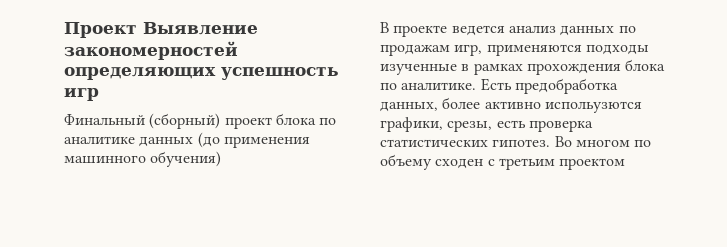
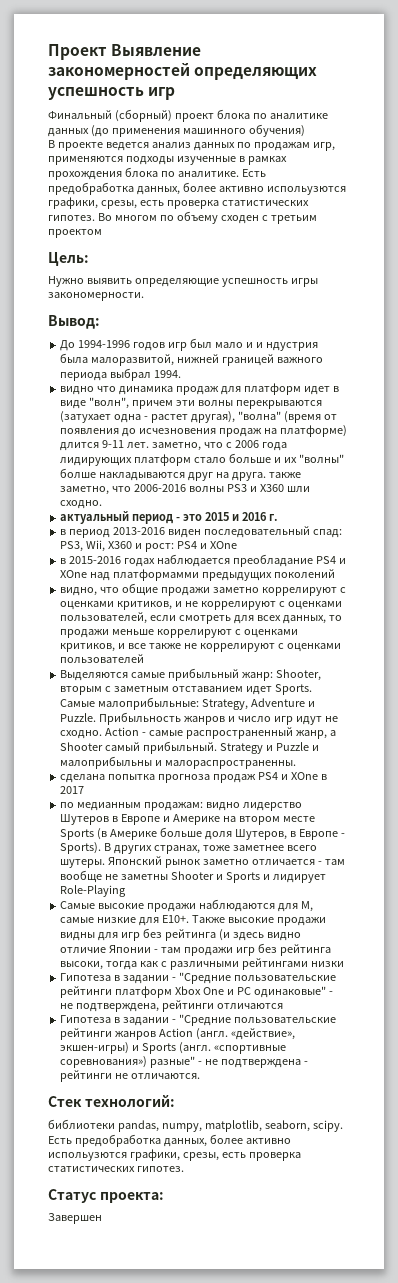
(626, 164) none -> [48,252,89,266] [48,276,318,287] [48,292,144,301] [48,315,100,329] [60,338,318,351] [60,353,323,366] [60,368,182,381] [60,383,339,395] [60,397,322,409] [60,411,337,423] [60,425,347,437] [60,440,287,451] [60,453,344,466] [60,468,301,481] [60,484,310,495] [60,500,103,509] [60,511,278,524] [60,526,342,538] [60,540,237,552] [60,554,346,567] [60,569,335,581] [60,583,346,596] [60,601,342,610] [60,612,342,624] [60,629,298,638] [60,643,341,652] [60,654,145,663] [60,668,321,681] [60,684,312,695] [60,697,315,710] [60,712,338,725] [60,727,336,739] [60,741,319,754] [60,756,297,769] [60,772,327,783] [60,786,85,794] [60,802,302,811] [60,814,315,825] [60,827,345,840] [60,842,317,854] [60,856,345,868] [60,870,326,883] [60,885,127,897] [60,899,313,912] [60,915,326,926] [60,928,301,941] [60,943,331,956] [60,958,344,970] [60,972,336,984] [60,986,333,998] [60,1000,284,1012] [60,1014,336,1026] [60,1028,295,1040] [60,1042,286,1054] [60,1056,308,1068] [60,1070,201,1082] [48,1095,175,1107] [48,1119,343,1132] [48,1134,291,1147] [48,1149,301,1161] [48,1166,184,1172] [48,1189,164,1203] [48,1213,102,1224] // Цель: // Нужно выявить определяющие успешность игры закономерности. // Вывод: // До 1994-1996 годов игр был мало и и ндустрия была малоразвитой, нижней границей важного периода выбрал 1994. // видно что динамика продаж для платформ идет в виде "волн", причем эти волны перекрываются (затухает одна - растет другая), "волна" (время от появления до исчезновения продаж на платформе) длится 9-11 лет. заметно, что с 2006 года лидирующих платформ стало больше и их "волны" болше накладываются друг на друга. также заметно, что 2006-2016 волны PS3 и X360 шли сходно. // актуальный период - это 2015 и 2016 г. // в период 2013-2016 виден последовательный спад: PS3, Wii, X360 и рост: PS4 и XOne // в 2015-2016 годах наблюдается преобладание PS4 и XOne над платформамми предыдущих поколений // видно, что общие продажи заметно коррелируют с оценками критиков, и не коррелируют с оценками пользователей, если смотреть для всех данных, то продажи меньше коррелируют с оценками критиков, и все также не коррелируют с оценками пользователей // Выделяются самые прибыльный жанр: Shooter, вторым с заметным отставанием идет Sports. Самые малоприбыльные: Strategy, Adventure и Puzzle. Прибыльность жанров и число игр идут не сходно. Action - самые распространенный жанр, а Shooter самый прибыльный. Strategy и Puzzle и малоприбыльны и малораспространенны. // сделана попытка прогноза продаж PS4 и XOne в 2017 // по медианным продажам: видно лидерство Шутеров в Европе и Америке на втором месте Sports (в Америке больше доля Шутеров, в Европе - Sports). В других странах, тоже заметнее всего шутеры. Японский рынок заметно отличается - там вообще не заметны Shooter и Sports и лидирует Role-Playing // Самые высокие продажи наблюдаются для M, самые низкие для E10+. Также высокие продажи видны для игр без рейтинга (и здесь видно отличие Японии - там продажи игр без рейтинга высоки, тогда как с различными рейтингами низки // Гипотеза в задании - "Средние пользовательские рейтинги платформ Xbox One и PC одинаковые" - не подтверждена, рейтинги отличаются // Гипотеза в задании - "Средние пользовательские рейтинги жанров Action (англ. «действие», экшен-игры) и Sports (англ. «спортивные соревнования») разные" - не подтверждена - рейтинги не отличаются. // Стек технологий: // библиотеки pandas, numpy, matplotlib, seaborn, scipy. Есть предобработка данных, более активно испольузются графики, срезы, есть проверка статистических гипотез. // Статус проекта: // Завершен

